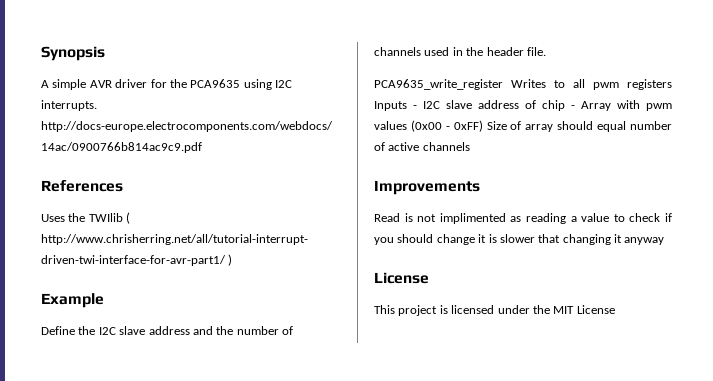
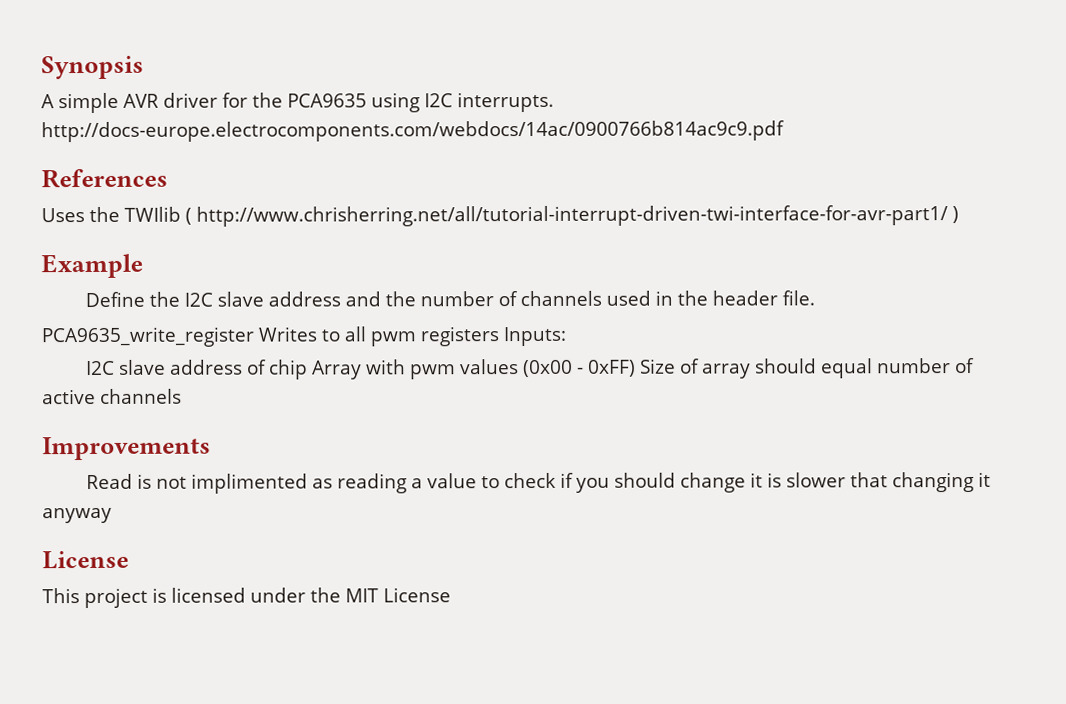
[374,101,417,111] Inputs - -> [503,326,566,347] Inputs: //
[571,105,575,109] - -> (309, 369) none

